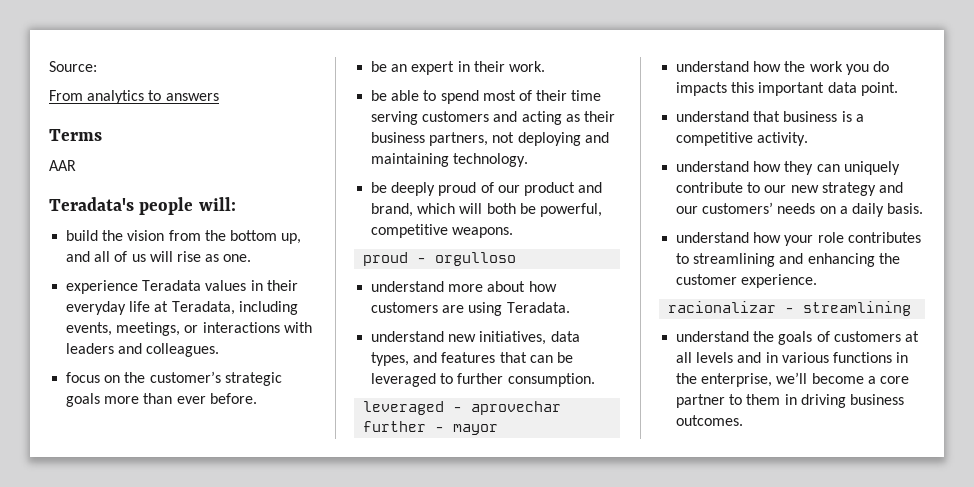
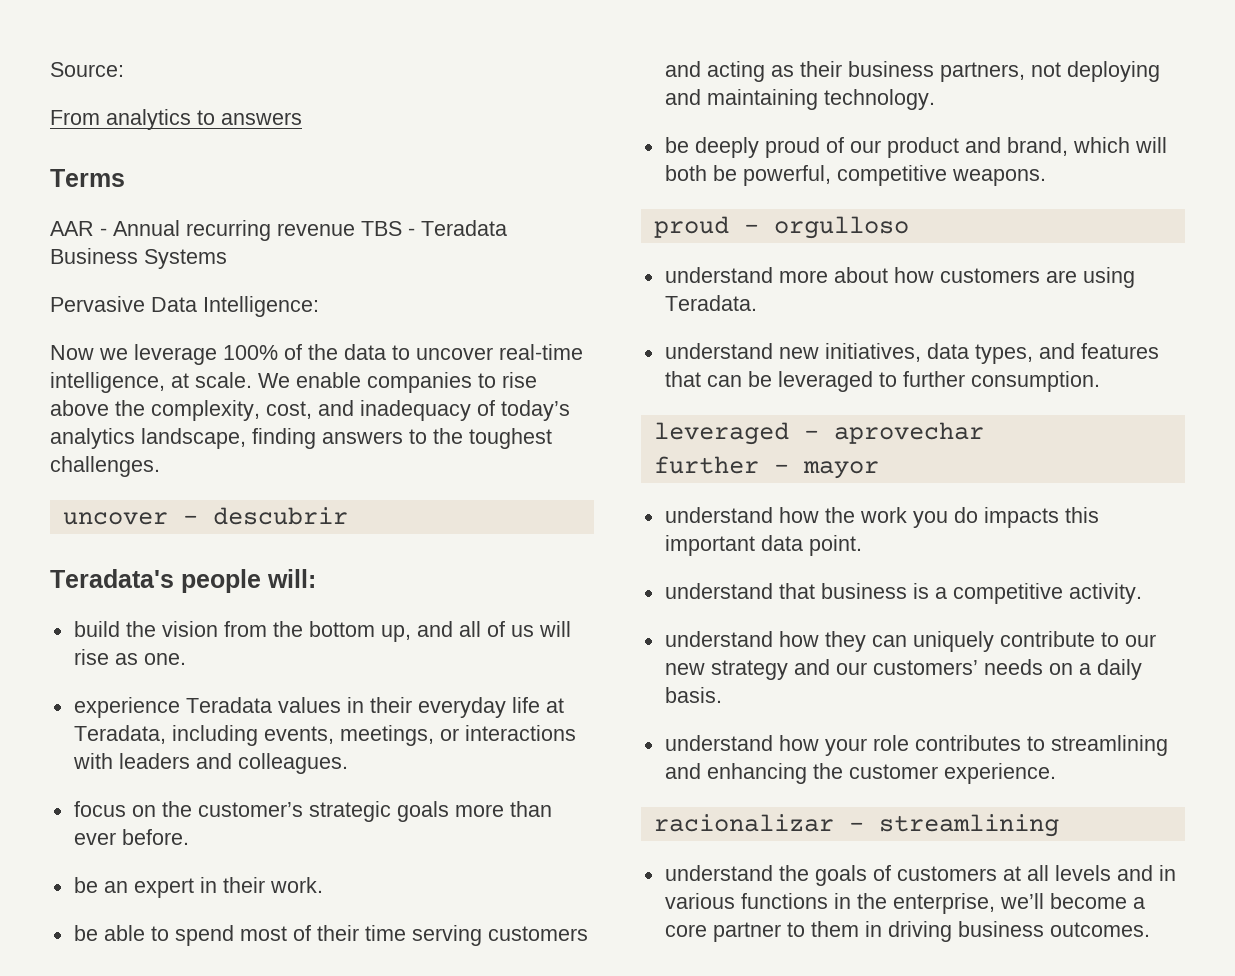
(76, 165) none -> [100,220,507,241] [50,248,227,269] [50,296,319,317] [50,344,583,365] [50,372,537,393] [50,400,570,421] [50,428,552,449] [50,456,160,477] [62,507,348,525] - Annual recurring revenue TBS - Teradata Business Systems // Pervasive Data Intelligence: // Now we leverage 100% of the data to uncover real-time intelligence, at scale. We enable companies to rise above the complexity, cost, and inadequacy of today’s analytics landscape, finding answers to the toughest challenges. // uncover - descubrir

